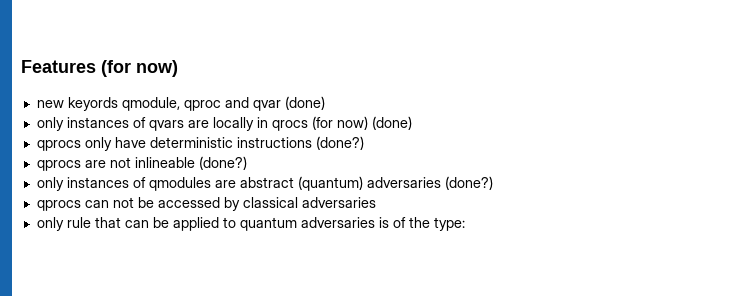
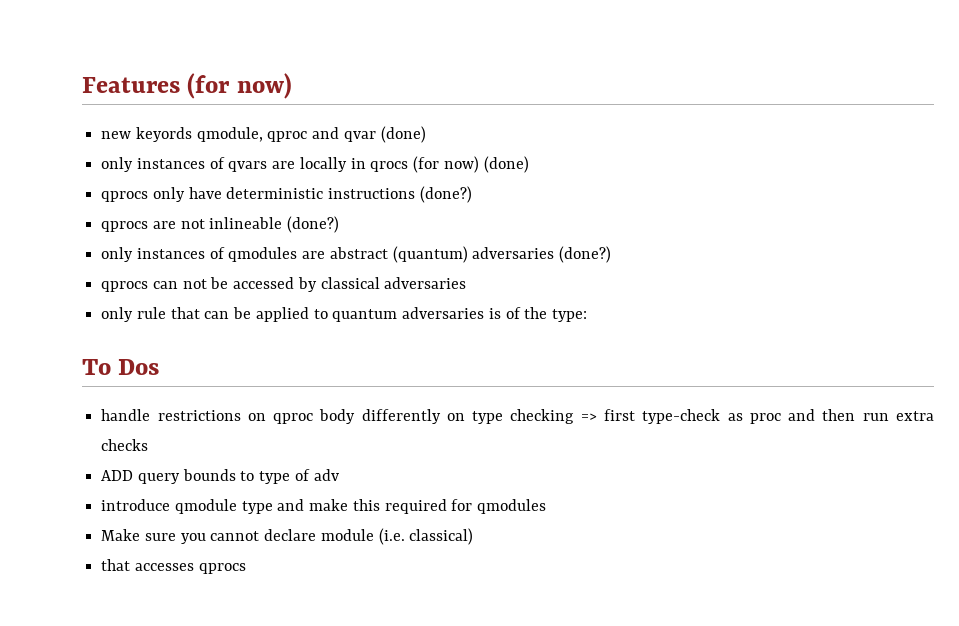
(465, 224) none -> [82,359,160,375] [101,409,934,424] [101,439,149,451] [101,469,339,484] [101,499,547,514] [101,528,474,545] [101,559,246,574] // To Dos // handle restrictions on qproc body differently on type checking => first type-check as proc and then run extra checks // ADD query bounds to type of adv // introduce qmodule type and make this required for qmodules // Make sure you cannot declare module (i.e. classical) // that accesses qprocs

